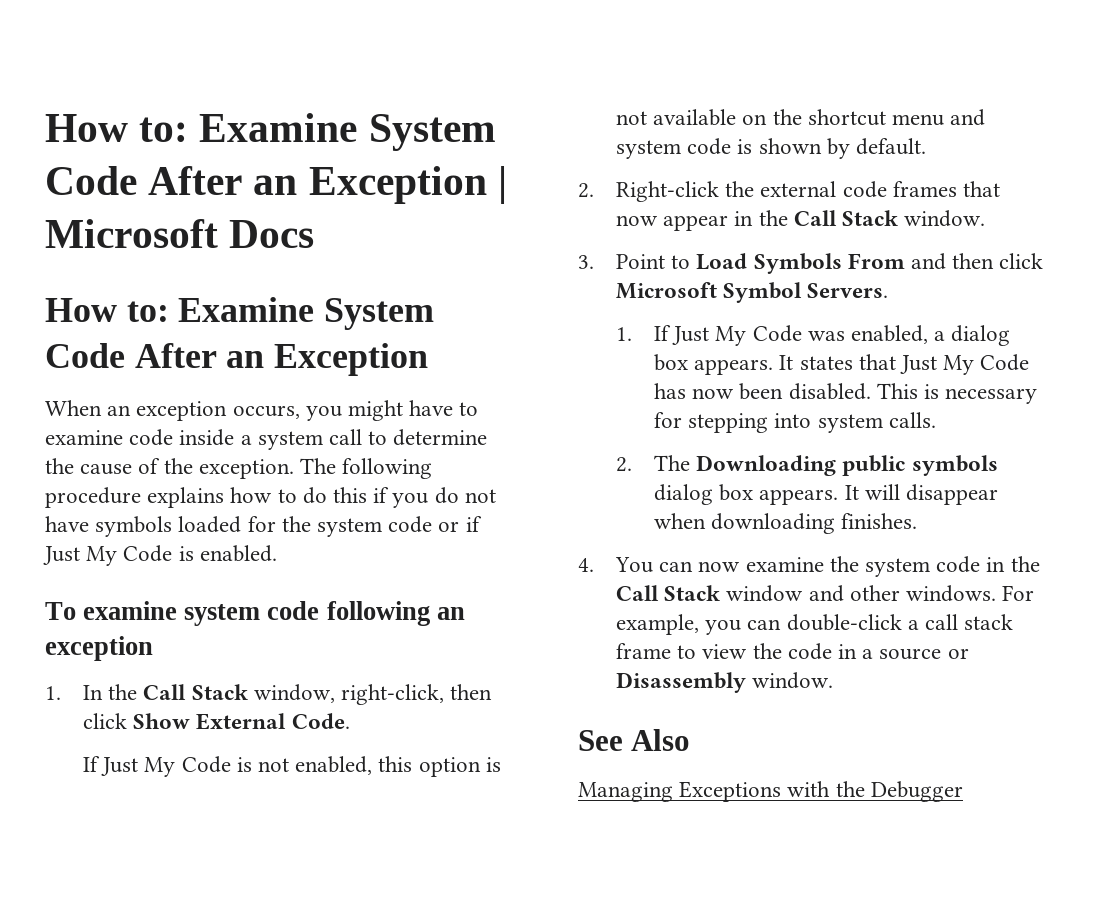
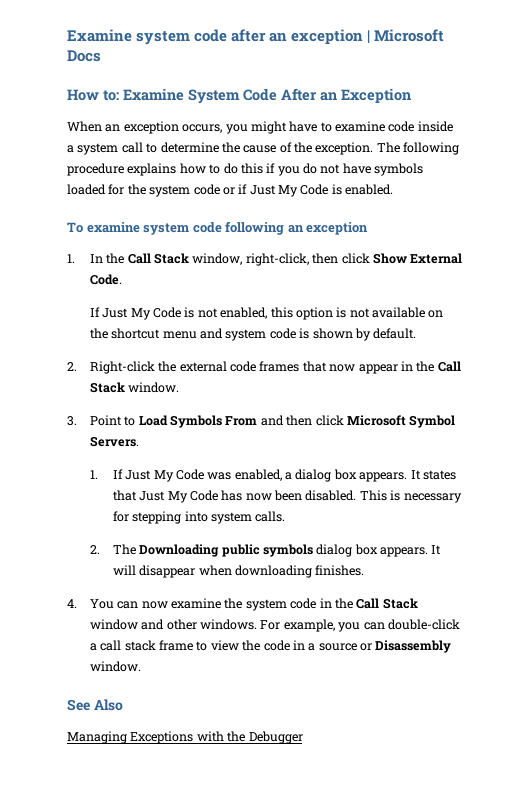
[45,113,496,151] [45,166,487,204] How to: Examine System Code After an Exception -> [67,29,364,45] Examine system code after an exception

